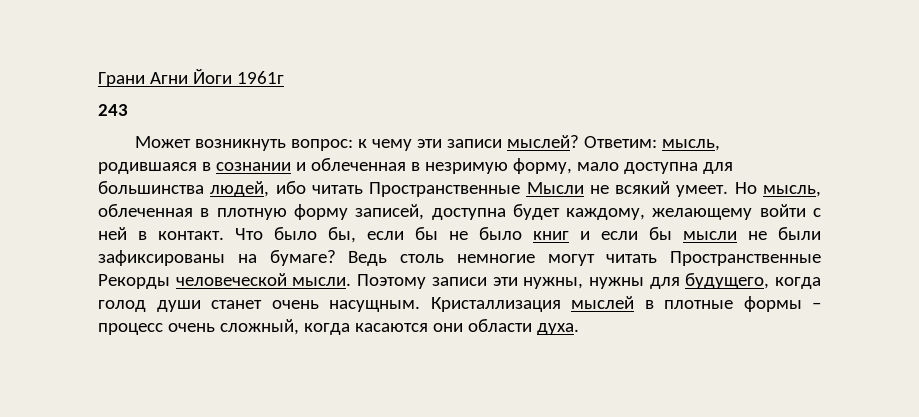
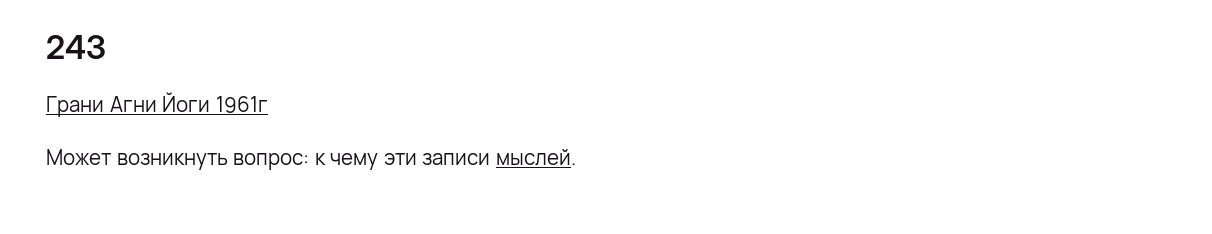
(98, 79) none -> [46,35,106,59] 243 //
[98,104,128,116] // 243 -> (268, 104) none
[507,135,721,151] [98,158,733,174] [98,181,821,197] [98,204,821,220] [98,227,821,243] [98,250,821,266] [98,273,821,289] [98,296,821,312] [98,319,579,335] мыслей? Ответим: мысль, родившаяся в сознании и облеченная в незримую форму, мало доступна для большинства людей, ибо читать Пространственные Мысли не всякий умеет. Но мысль, облеченная в плотную форму записей, доступна будет каждому, желающему войти с ней в контакт. Что было бы, если бы не было книг и если бы мысли не были зафиксированы на бумаге? Ведь столь немногие могут читать Пространственные Рекорды человеческой мысли. Поэтому записи эти нужны, нужны для будущего, когда голод души станет очень насущным. Кристаллизация мыслей в плотные формы – процесс очень сложный, когда касаются они области духа. -> [495,149,576,166] мыслей.

